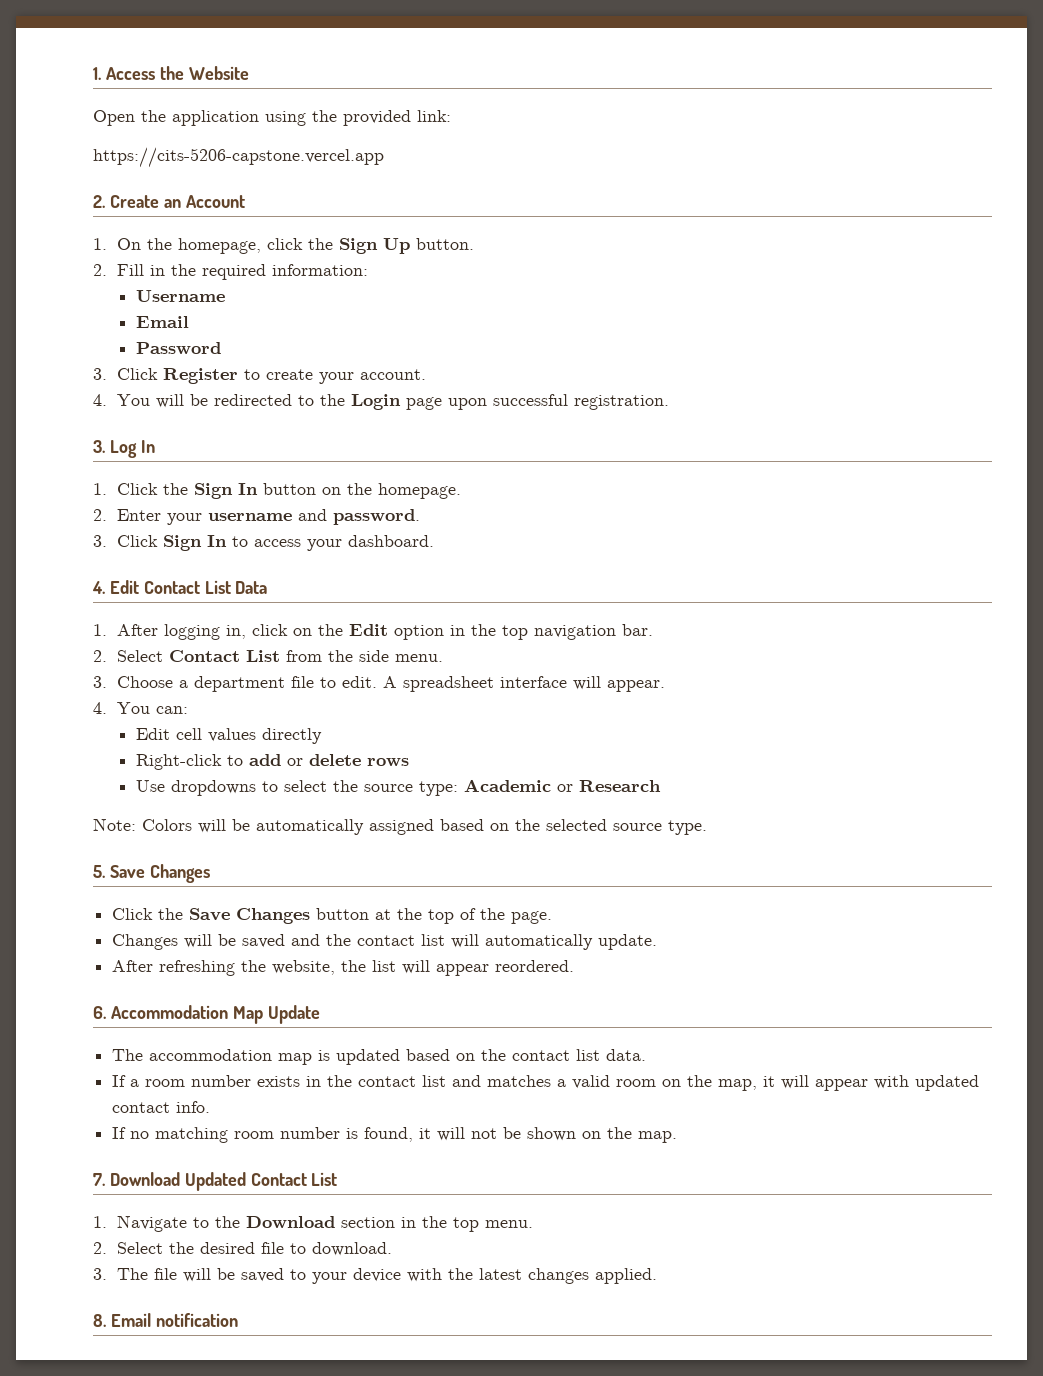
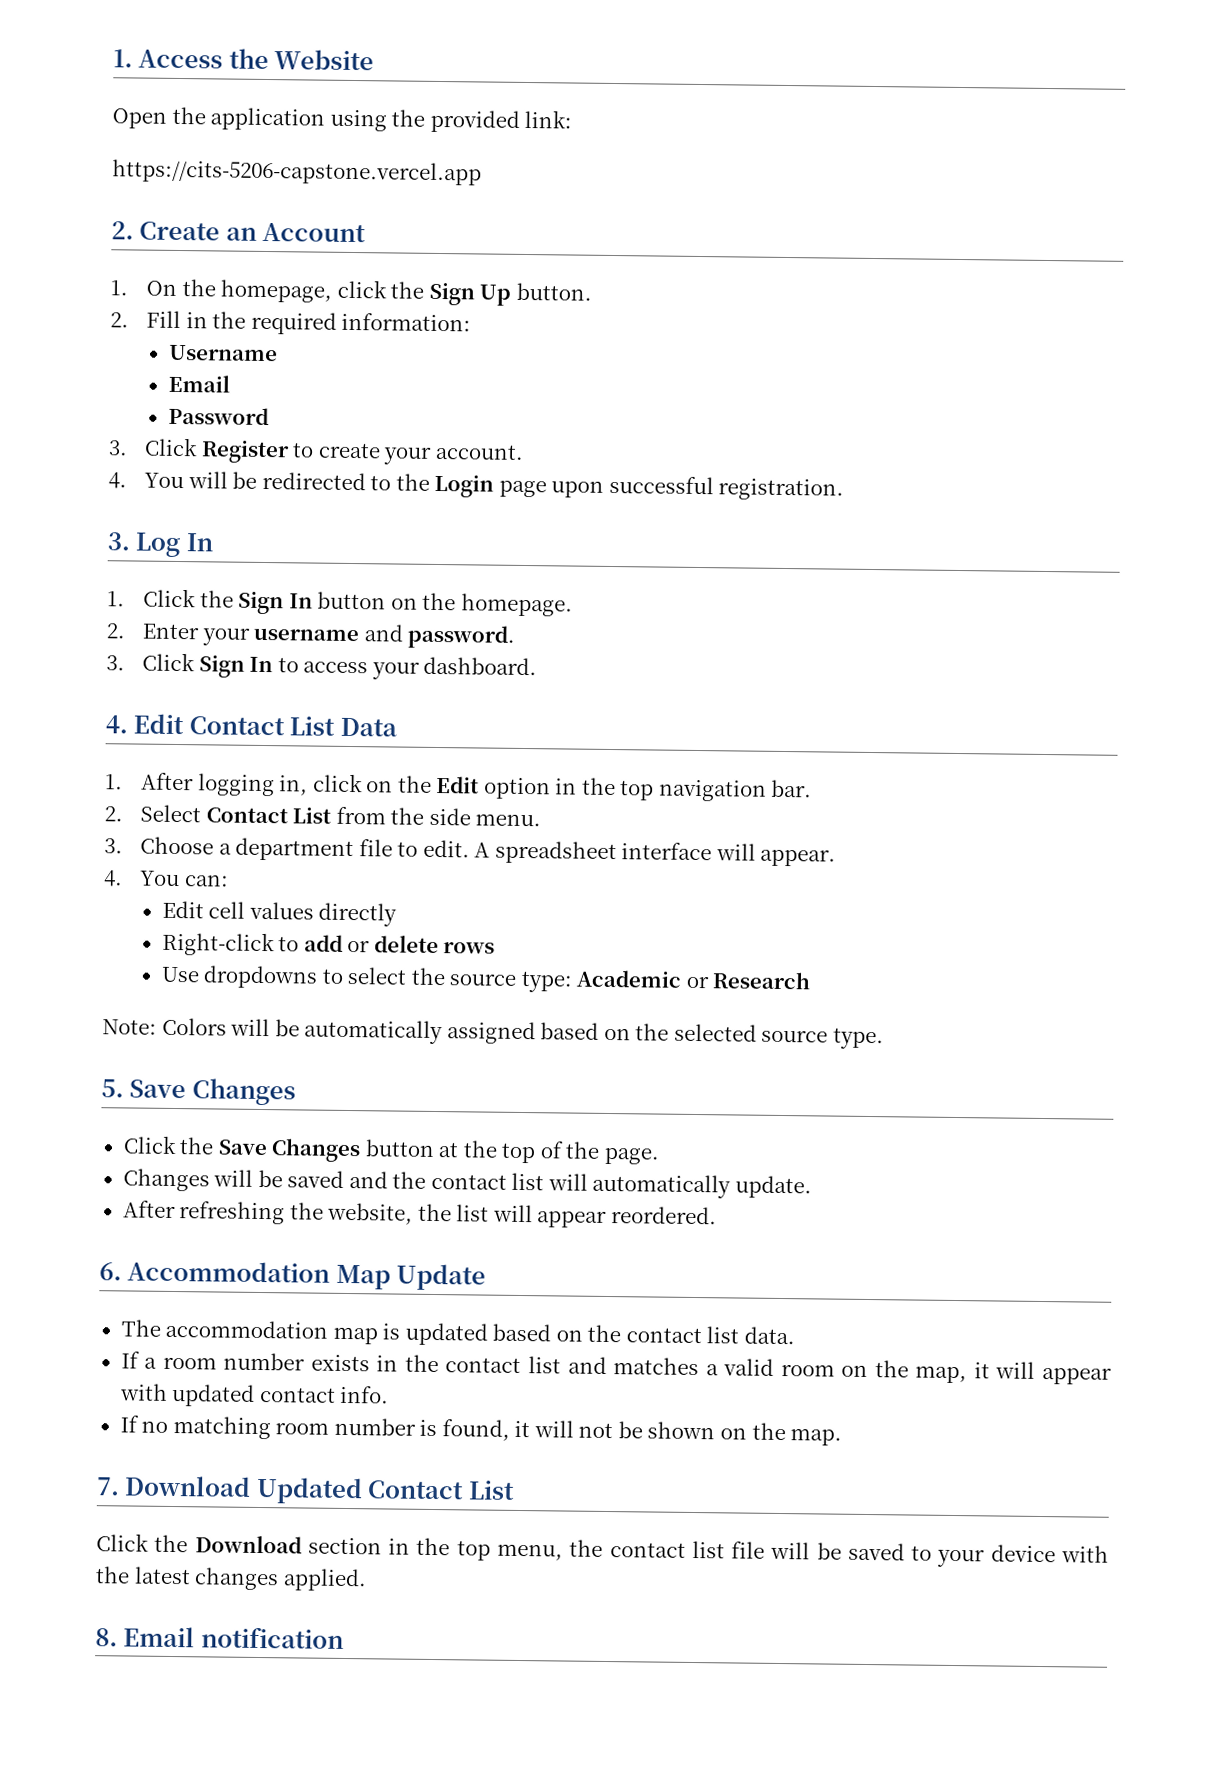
[93,1215,209,1232] 1. Navigate to -> [96,1533,149,1552] Click
[484,1220,533,1228] [93,1242,392,1256] [93,1268,148,1280] menu. // 2. Select the desired file to download. // 3. The -> [496,1539,725,1561] menu, the contact list

